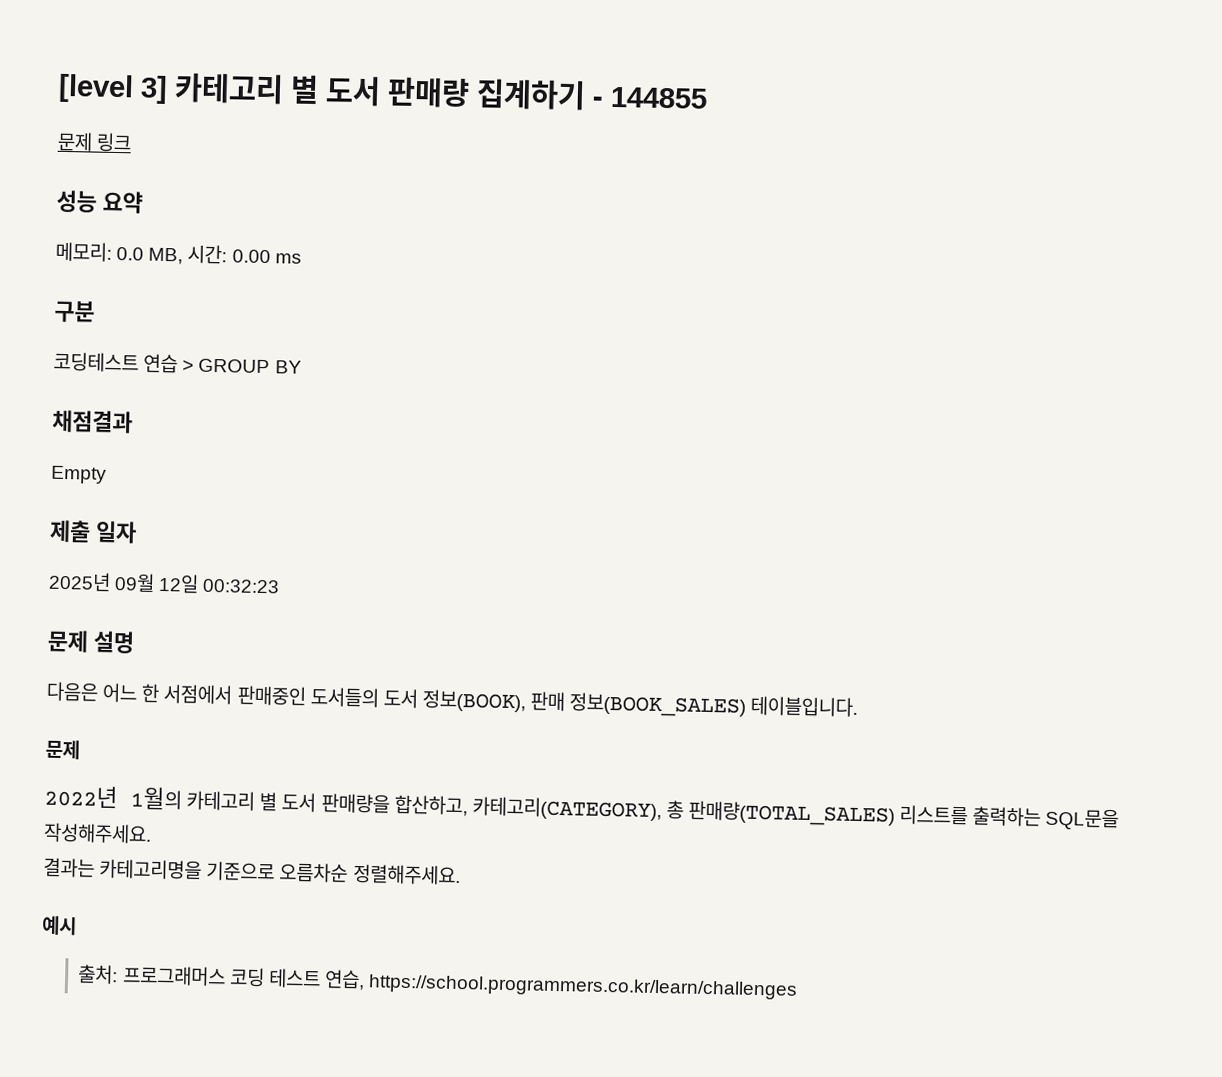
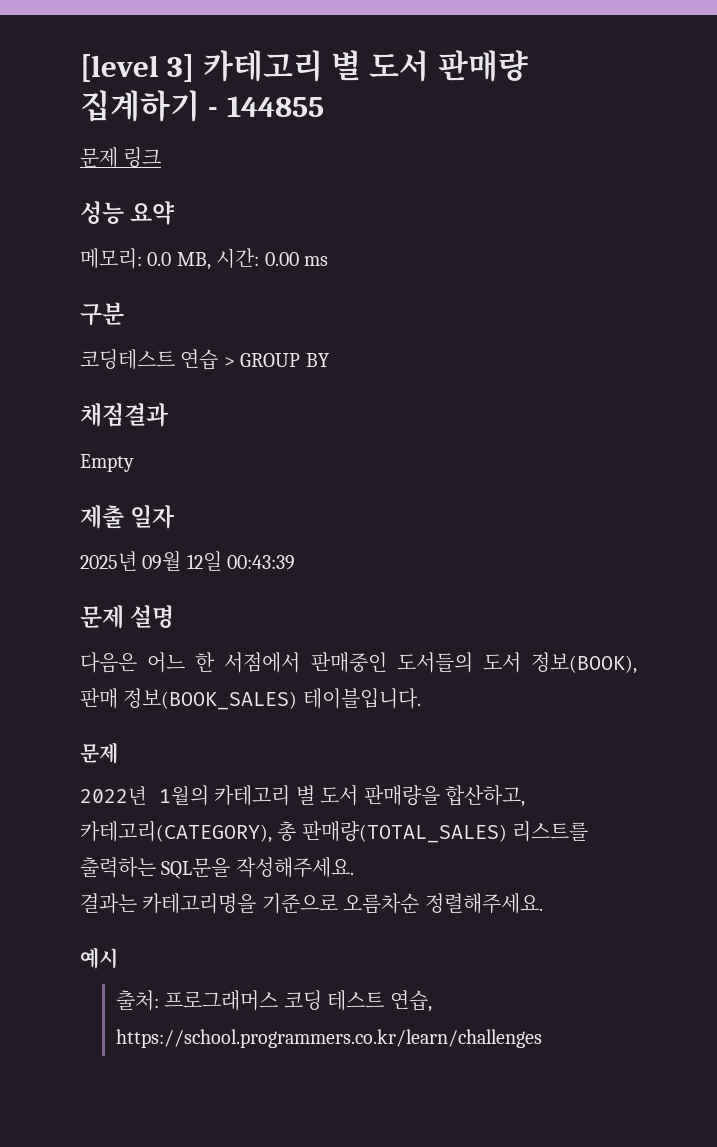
[202,578,281,594] 00:32:23 -> [227,555,296,570] 00:43:39

